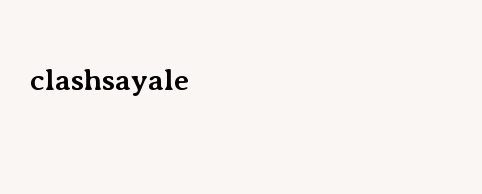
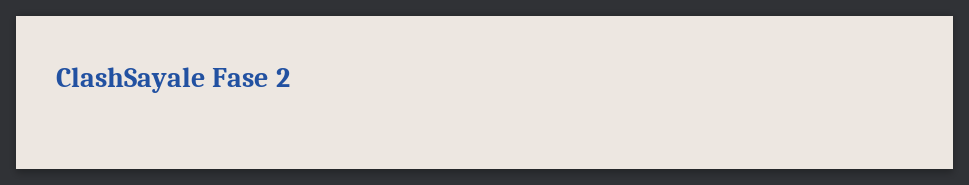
[30,69,189,96] clashsayale -> [56,67,290,93] ClashSayale Fase 2

